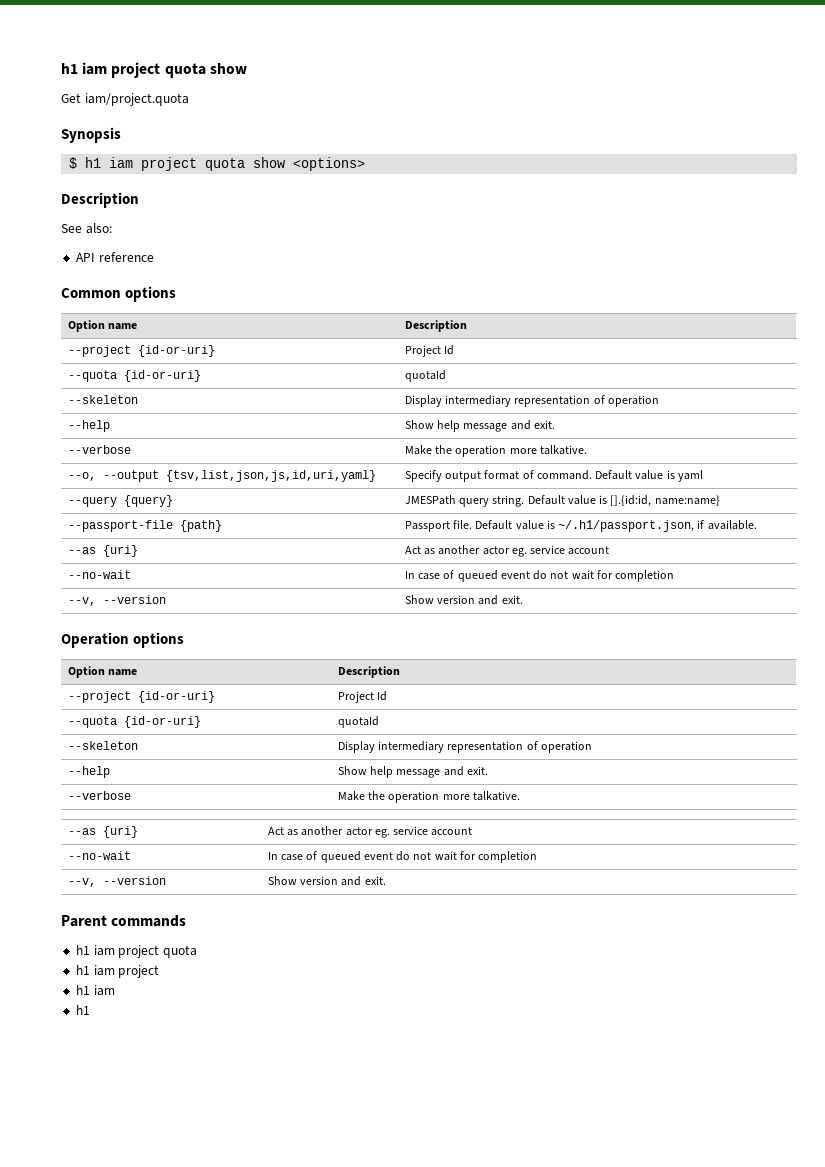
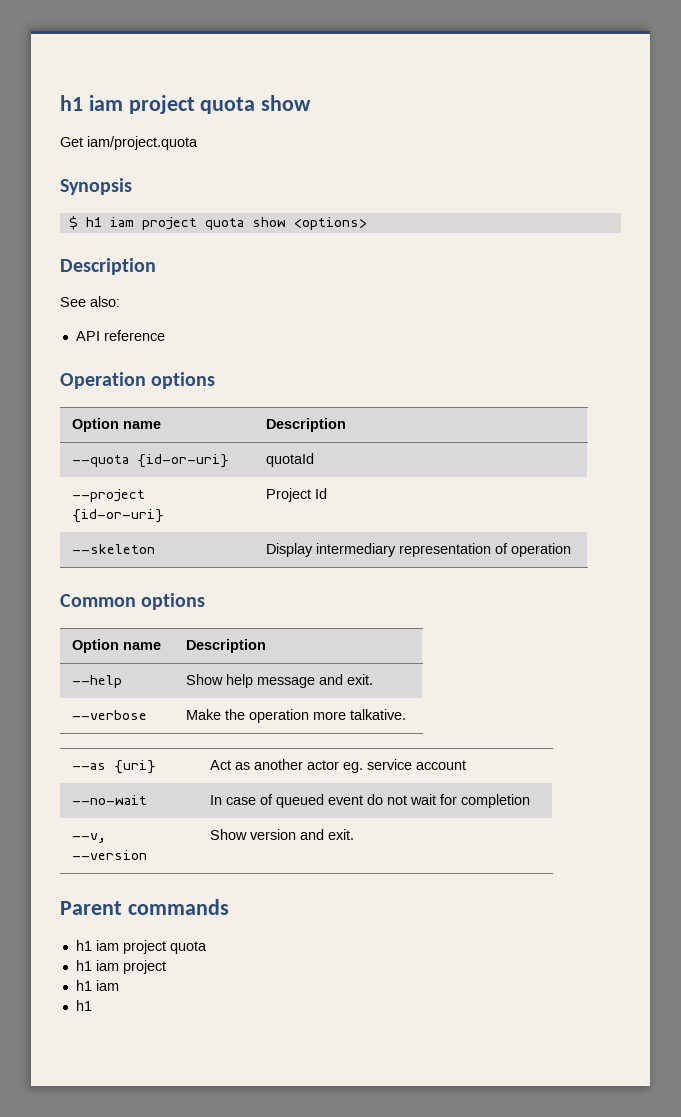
[61,286,177,302] [67,320,138,332] [404,320,467,332] [67,345,215,357] [404,345,455,357] [67,370,201,382] [404,370,446,382] [67,395,138,404] [404,395,659,407] [67,420,110,432] [404,420,555,432] [67,445,131,454] [404,445,587,457] [67,470,376,482] [404,470,703,482] [67,495,173,507] [404,495,720,507] [67,520,222,532] [404,520,757,532] [67,545,138,557] [404,545,610,557] [67,570,131,579] [404,570,675,582] [67,595,166,606] [404,595,523,605] [61,632,185,648] [67,666,138,678] [337,666,400,678] [67,691,215,703] [337,691,388,703] [67,716,201,728] [337,716,379,728] [67,741,138,750] [337,741,592,753] Common options // Option name | Description // --project {id-or-uri} | Project Id // --quota {id-or-uri} | quotaId // --skeleton | Display intermediary representation of operation // --help | Show help message and exit. // --verbose | Make the operation more talkative. // --o, --output {tsv,list,json,js,id,uri,yaml} | Specify output format of command. Default value is yaml // --query {query} | JMESPath query string. Default value is [].{id:id, name:name} // --passport-file {path} | Passport file. Default value is ~/.h1/passport.json, if available. // --as {uri} | Act as another actor eg. service account // --no-wait | In case of queued event do not wait for completion // --v, --version | Show version and exit. // Operation options // Option name | Description // --project {id-or-uri} | Project Id // --quota {id-or-uri} | quotaId // --skeleton | Display intermediary representation of operation -> [60,372,216,389] [71,418,161,432] [265,418,346,432] [71,454,229,468] [265,453,314,467] [71,489,145,502] [71,509,164,523] [265,488,327,502] [71,544,155,554] [265,543,571,557] [60,593,206,610] [71,639,161,653] [185,639,266,653] Operation options // Option name | Description // --quota {id-or-uri} | quotaId // --project {id-or-uri} | Project Id // --skeleton | Display intermediary representation of operation // Common options // Option name | Description

